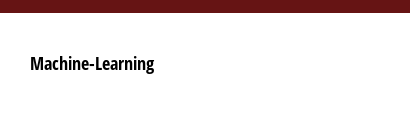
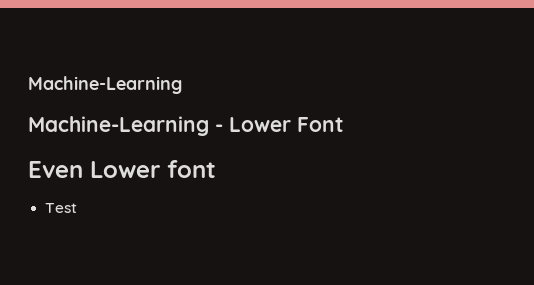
[30,56,155,74] Machine-Learning -> [28,76,182,94] [28,116,344,136] [28,160,216,178] [45,203,78,213] Machine-Learning // Machine-Learning - Lower Font // Even Lower font // Test

